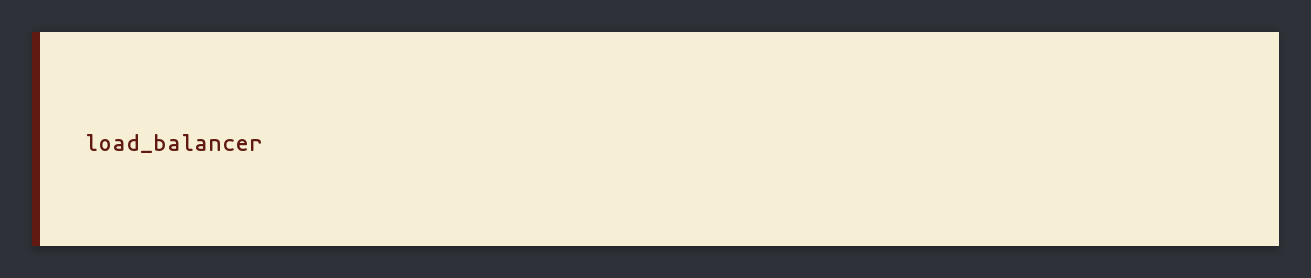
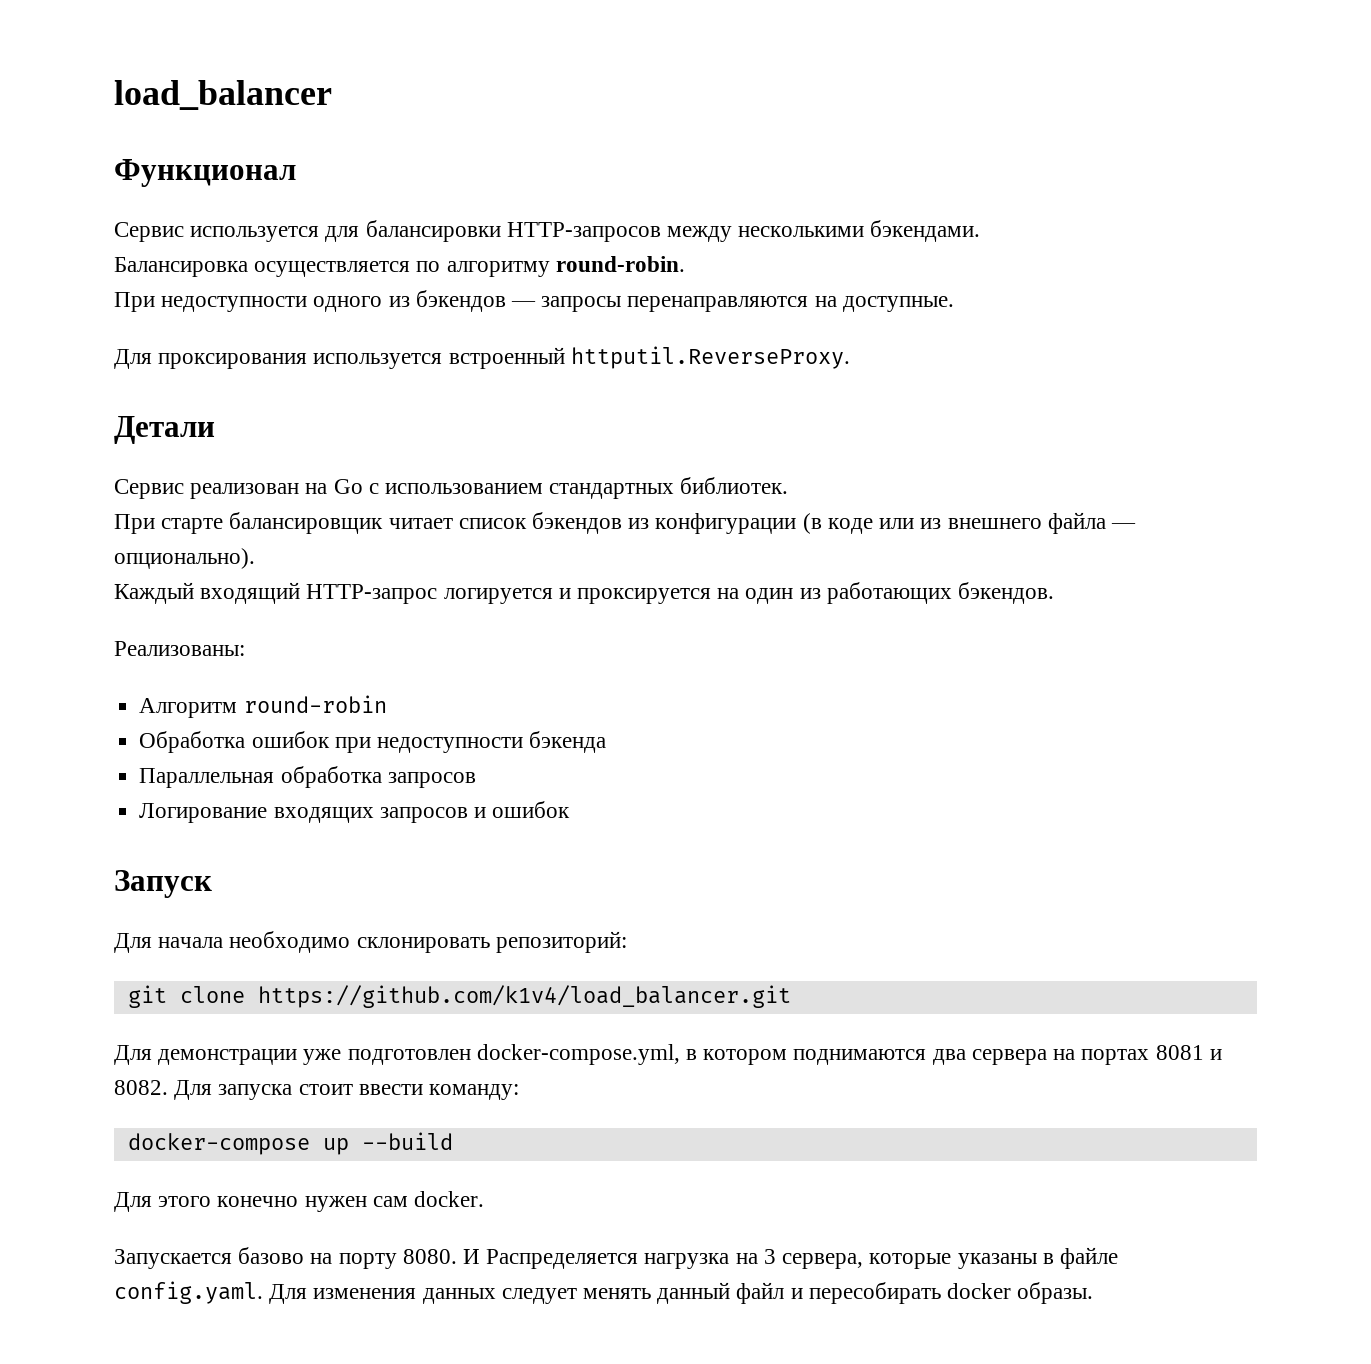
(263, 143) none -> [114,159,296,187] [114,220,981,242] [114,256,685,277] [114,290,954,312] [114,346,850,369] [114,416,215,444] [114,477,789,499] [114,512,1136,534] [114,548,255,569] [114,582,1055,604] [114,641,245,656] [139,695,387,718] [139,731,607,753] [139,766,476,788] [139,801,571,823] [114,870,212,898] [114,931,627,953] [127,985,791,1008] [114,1044,1222,1065] [114,1080,520,1100] [127,1132,453,1155] [114,1191,485,1212] [114,1247,1118,1269] [114,1281,1094,1304] // Функционал // Сервис используется для балансировки HTTP-запросов между несколькими бэкендами. // Балансировка осуществляется по алгоритму round-robin. // При недоступности одного из бэкендов — запросы перенаправляются на доступные. // Для проксирования используется встроенный httputil.ReverseProxy. // Детали // Сервис реализован на Go с использованием стандартных библиотек. // При старте балансировщик читает список бэкендов из конфигурации (в коде или из внешнего файла — опционально). // Каждый входящий HTTP-запрос логируется и проксируется на один из работающих бэкендов. // Реализованы: // Алгоритм round-robin // Обработка ошибок при недоступности бэкенда // Параллельная обработка запросов // Логирование входящих запросов и ошибок // Запуск // Для начала необходимо склонировать репозиторий: // git clone https://github.com/k1v4/load_balancer.git // Для демонстрации уже подготовлен docker-compose.yml, в котором поднимаются два сервера на портах 8081 и 8082. Для запуска стоит ввести команду: // docker-compose up --build // Для этого конечно нужен сам docker. // Запускается базово на порту 8080. И Распределяется нагрузка на 3 сервера, которые указаны в файле config.yaml. Для изменения данных следует менять данный файл и пересобирать docker образы.

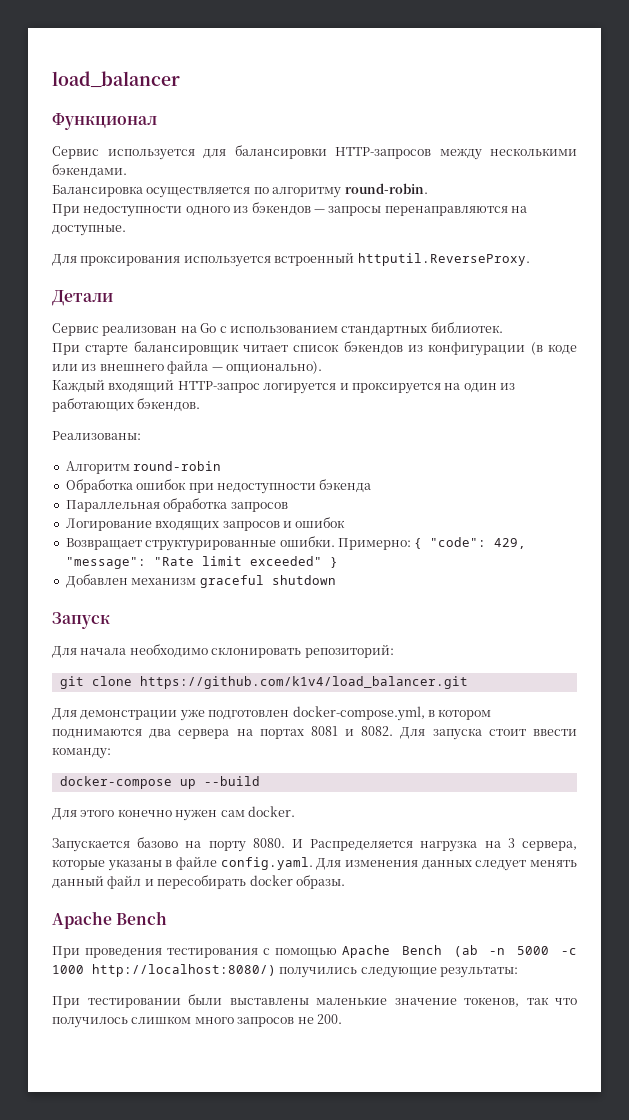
(571, 809) none -> [65,536,527,551] [65,556,338,569] [65,574,336,588] // Возвращает структурированные ошибки. Примерно: { "code": 429, "message": "Rate limit exceeded" } // Добавлен механизм graceful shutdown
(1094, 1293) none -> [52,911,168,929] [52,945,577,958] [52,964,519,978] [52,994,577,1008] [52,1014,342,1028] // Apache Bench // При проведения тестирования с помощью Apache Bench (ab -n 5000 -c 1000 http://localhost:8080/) получились следующие результаты: // При тестировании были выставлены маленькие значение токенов, так что получилось слишком много запросов не 200.

